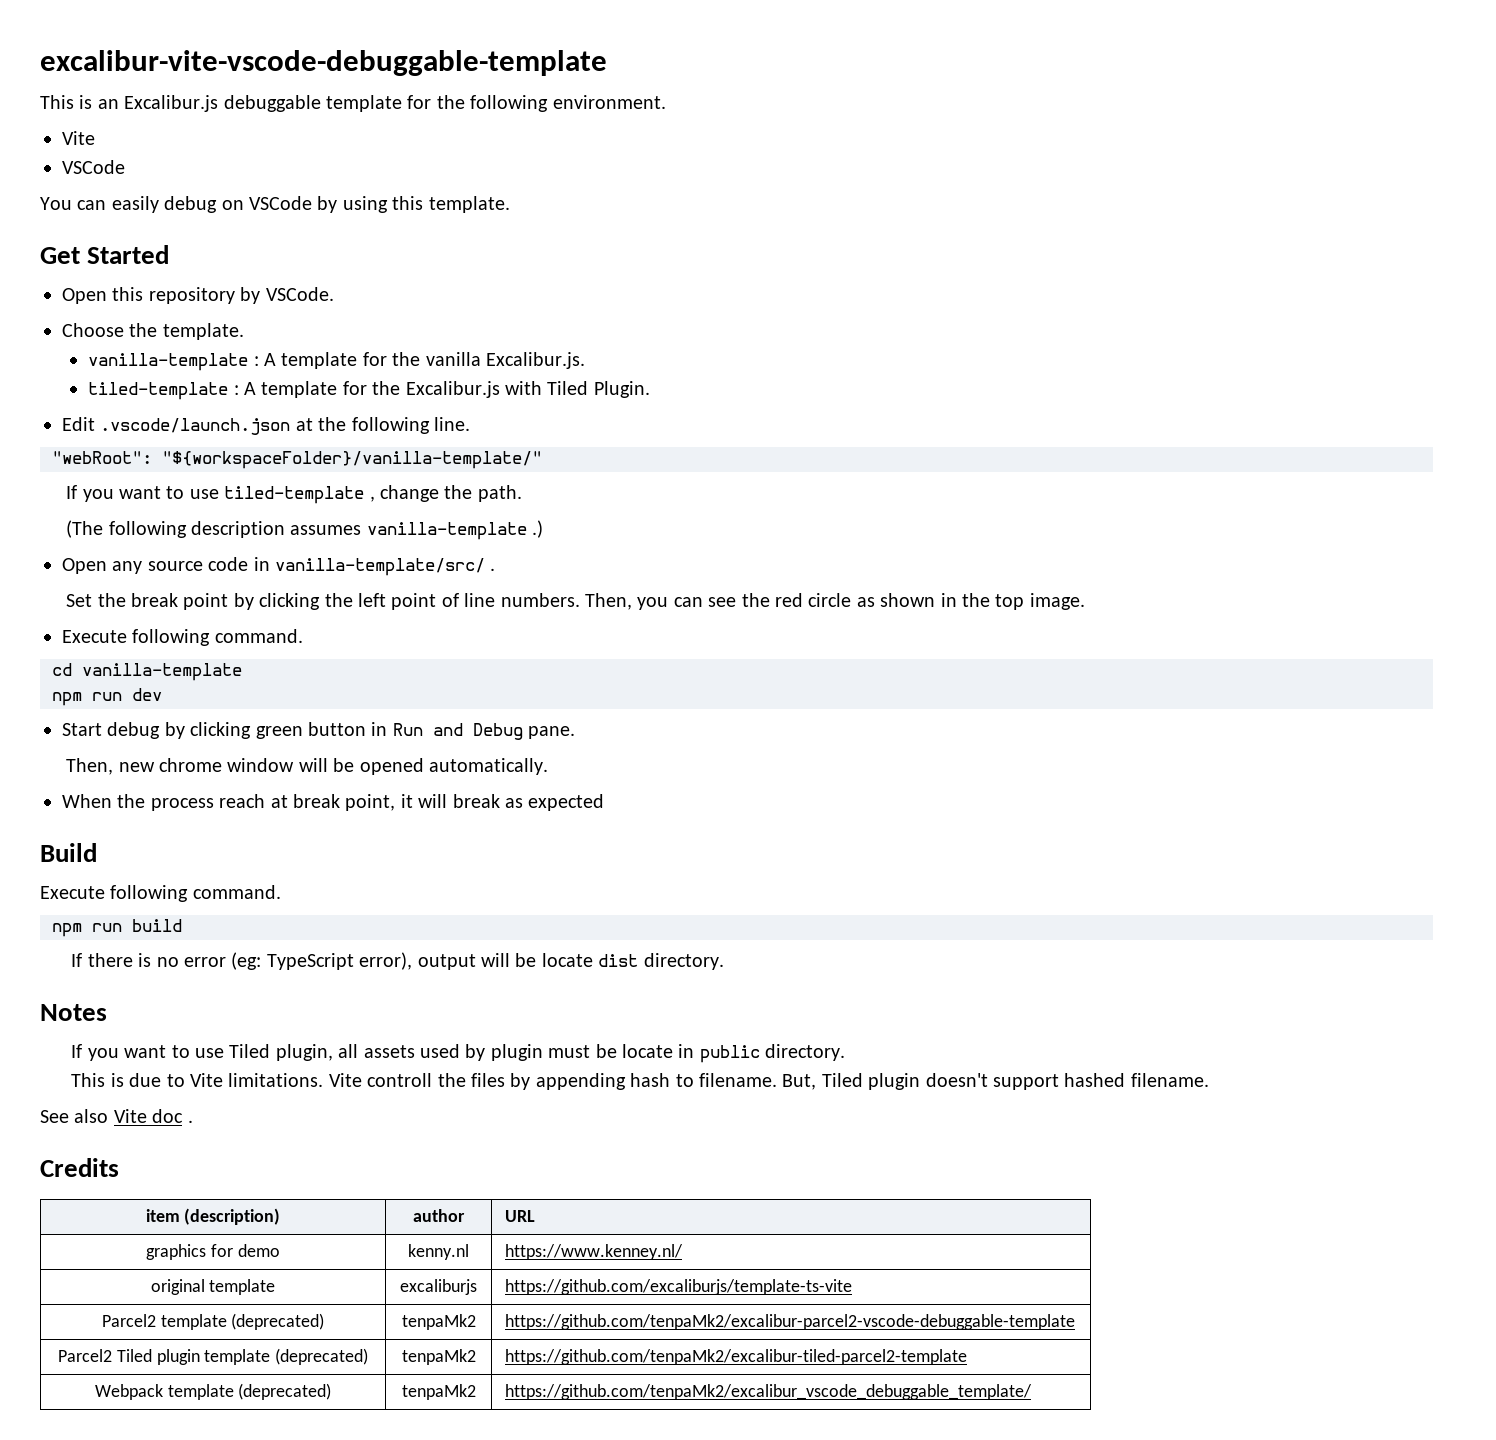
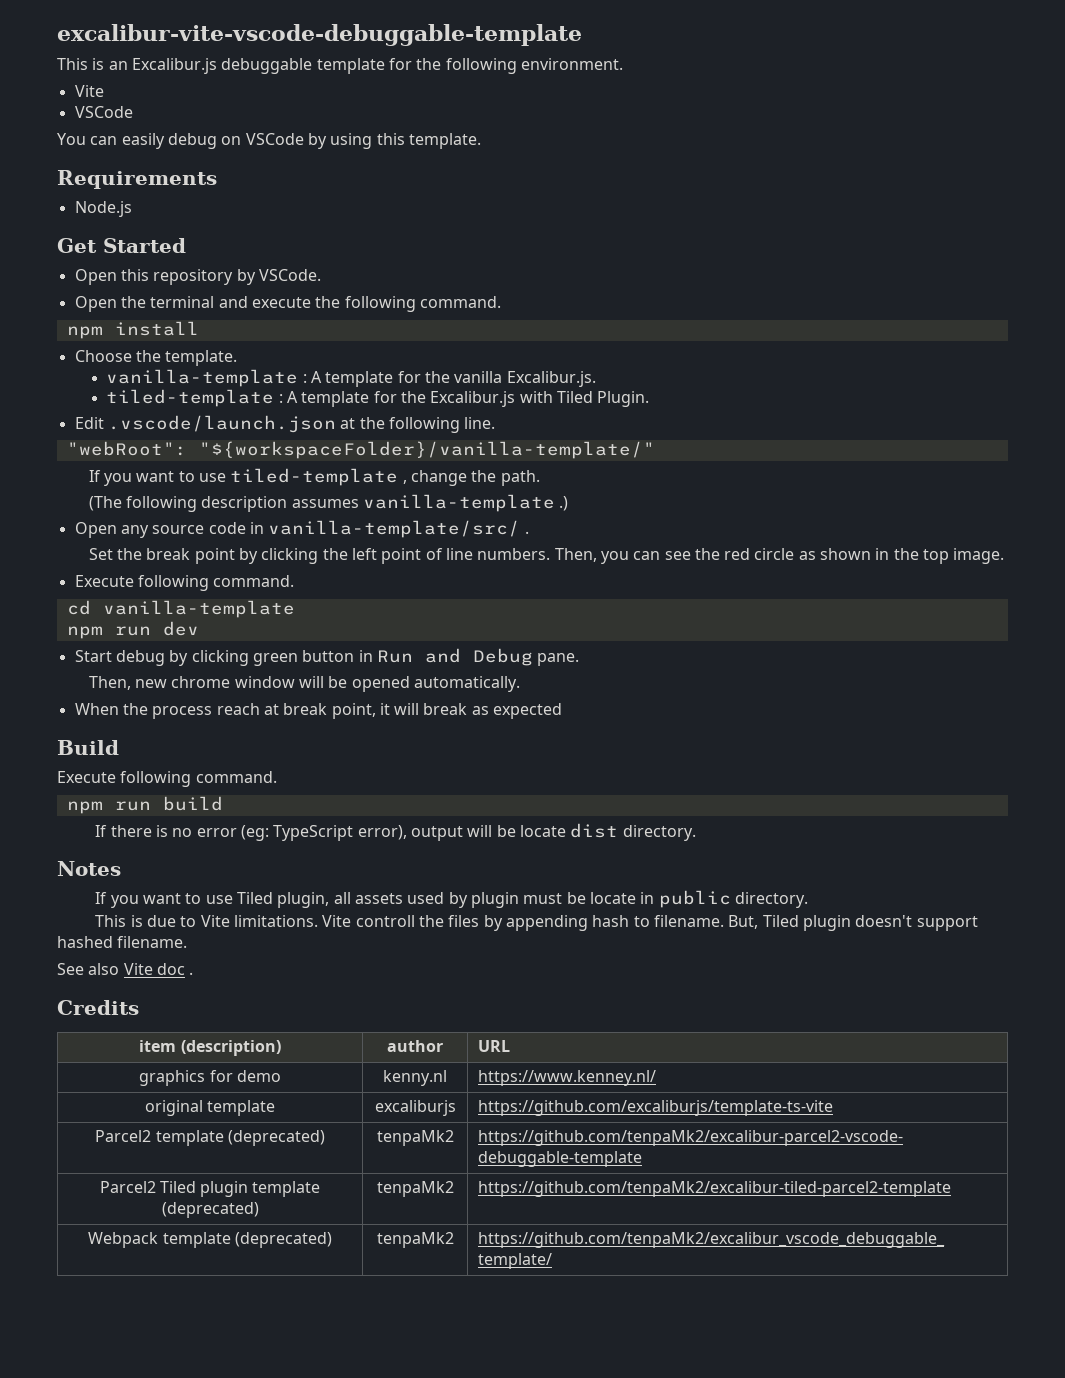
(510, 204) none -> [57,170,217,189] [74,201,132,217] // Requirements // Node.js
(334, 294) none -> [74,296,501,312] [66,321,199,339] // Open the terminal and execute the following command. // npm install

